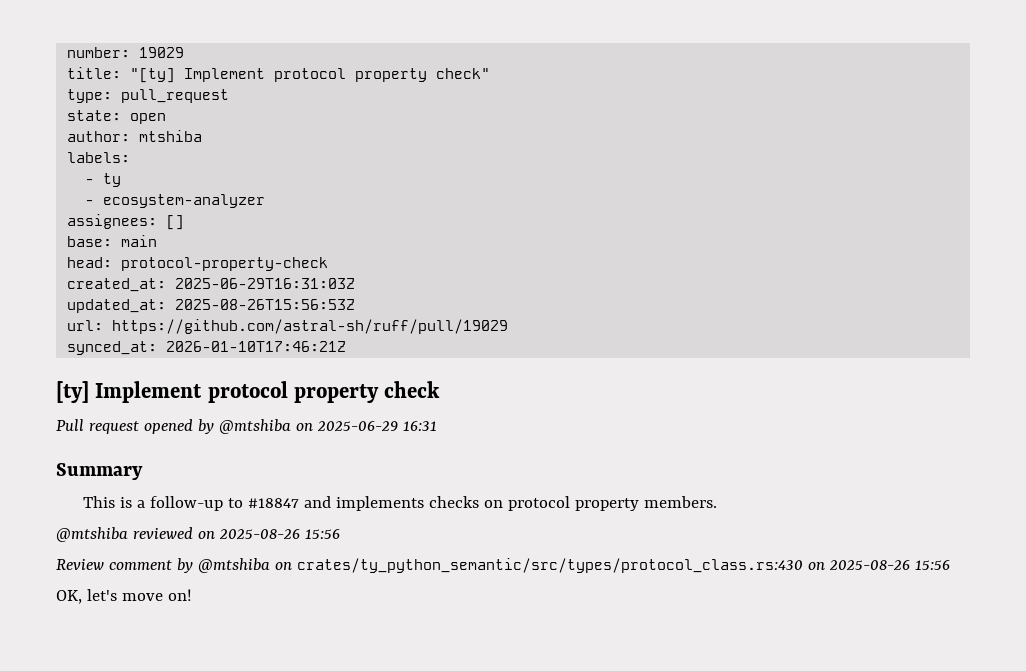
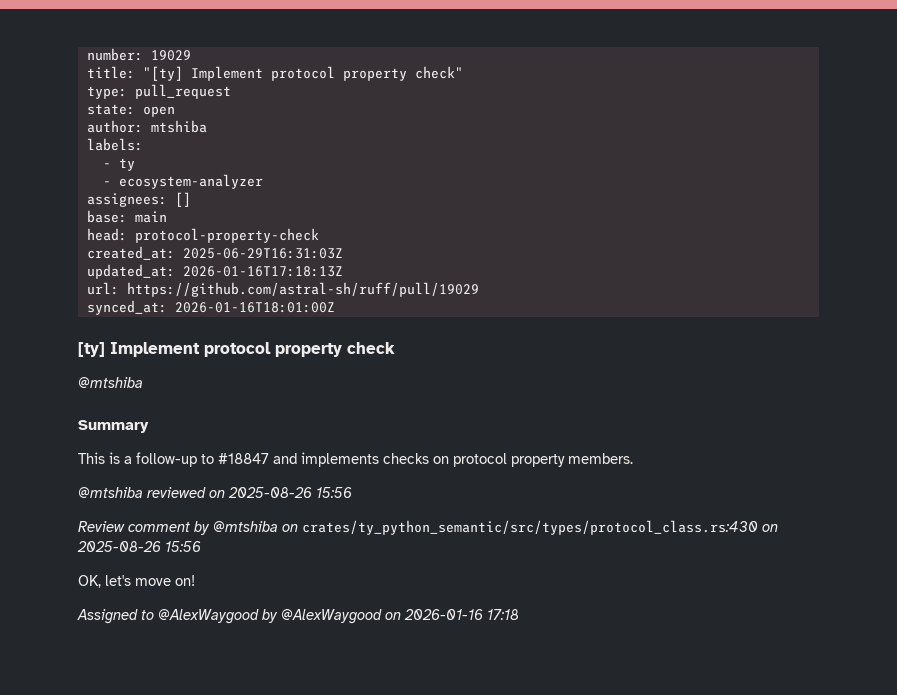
[175,299,356,310] 2025-08-26T15:56:53Z -> [182,266,343,277] 2026-01-16T17:18:13Z
[166,341,347,352] 2026-01-10T17:46:21Z -> [174,302,335,313] 2026-01-16T18:01:00Z
[56,419,437,434] Pull request opened by @mtshiba on 2025-06-29 16:31 -> [78,377,143,388] @mtshiba
(192, 595) none -> [77,609,519,624] // Assigned to @AlexWaygood by @AlexWaygood on 2026-01-16 17:18

